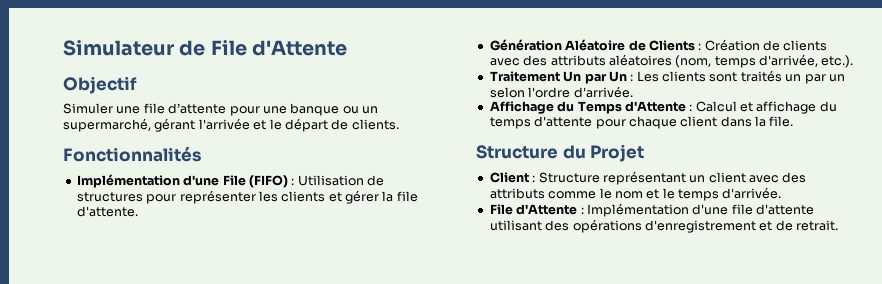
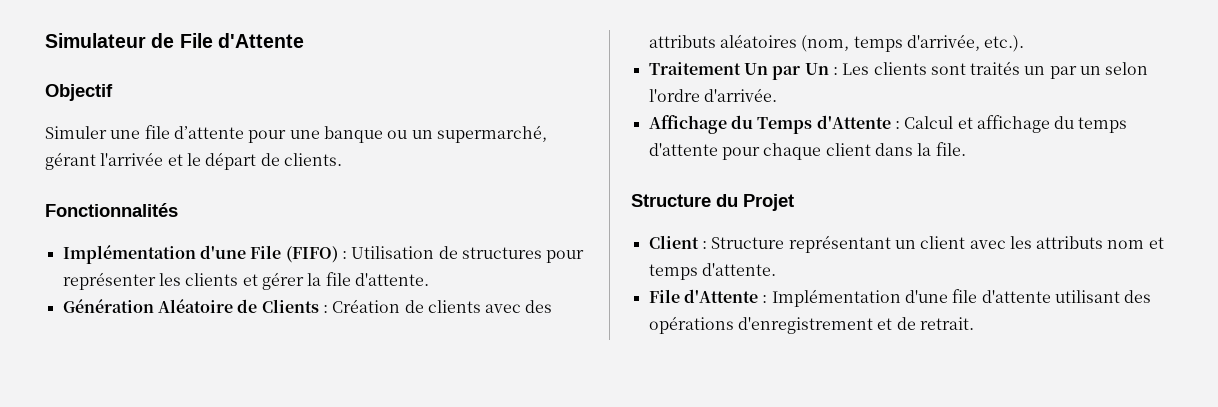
[782,172,807,183] [489,187,782,201] des attributs comme le nom et le temps d'arrivée. -> [1009,236,1164,249] [648,263,776,280] les attributs nom et temps d'attente.

